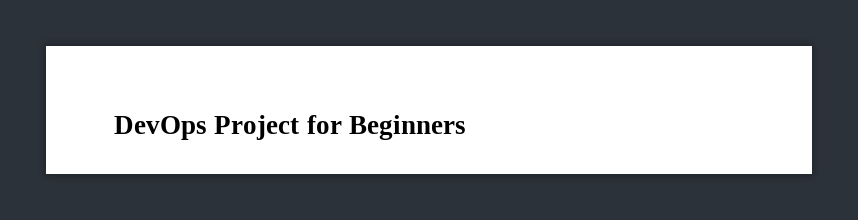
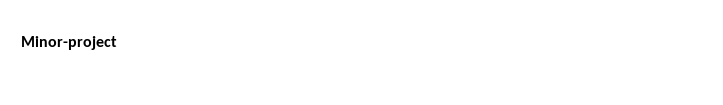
[114,115,466,140] DevOps Project for Beginners -> [21,36,117,50] Minor-project

